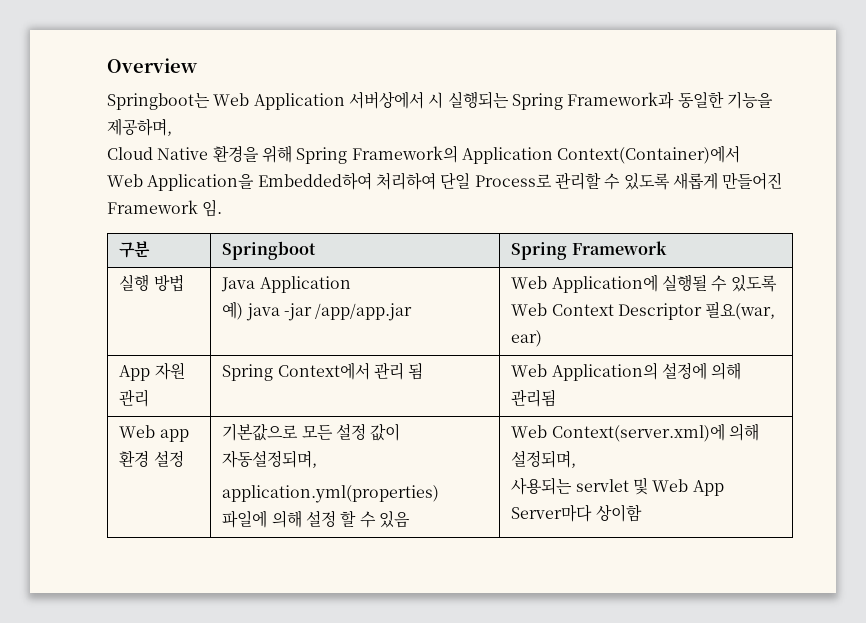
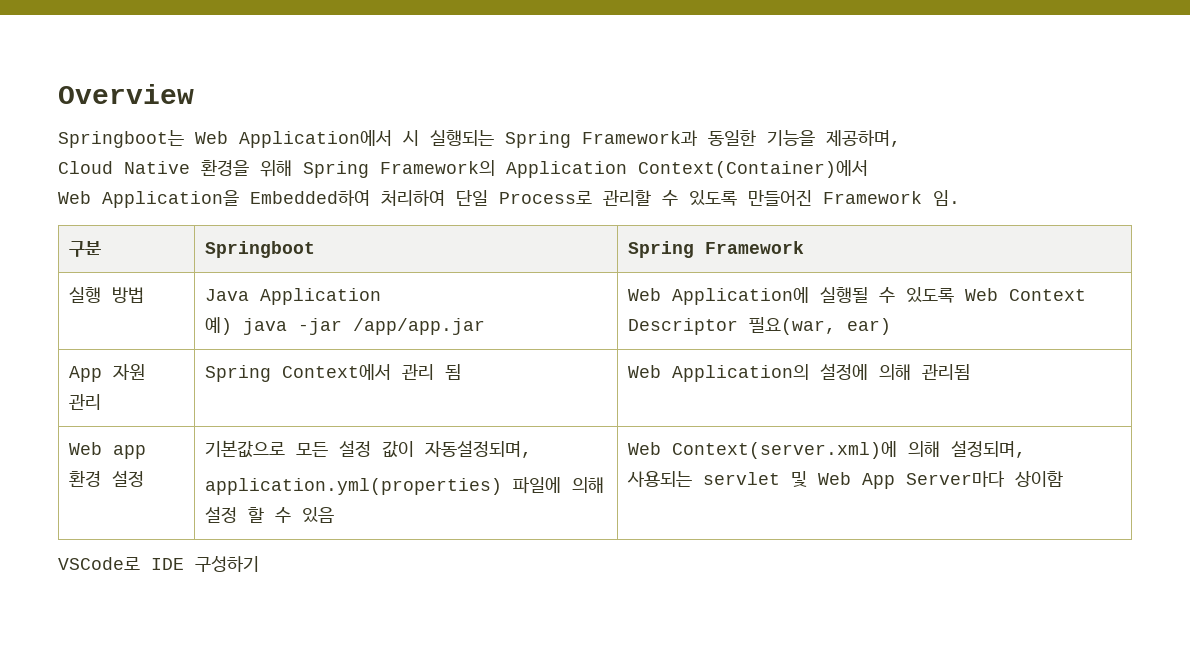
[253,91,424,110] Application 서버상에서 -> [239,130,392,148] Application에서
[672,172,718,190] 새롭게 -> (737, 198) none
(642, 513) none -> [58,556,259,572] // VSCode로 IDE 구성하기

